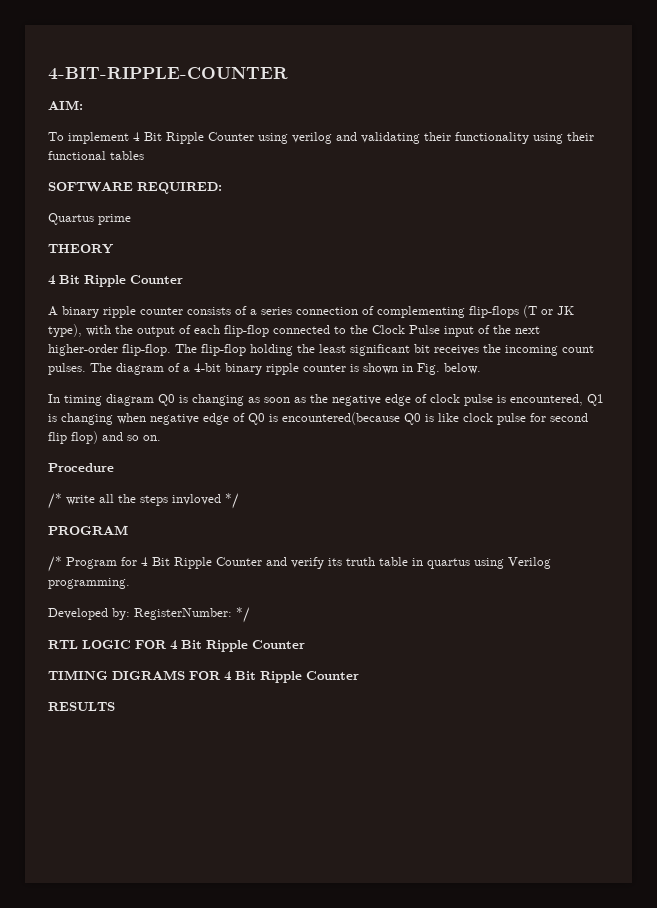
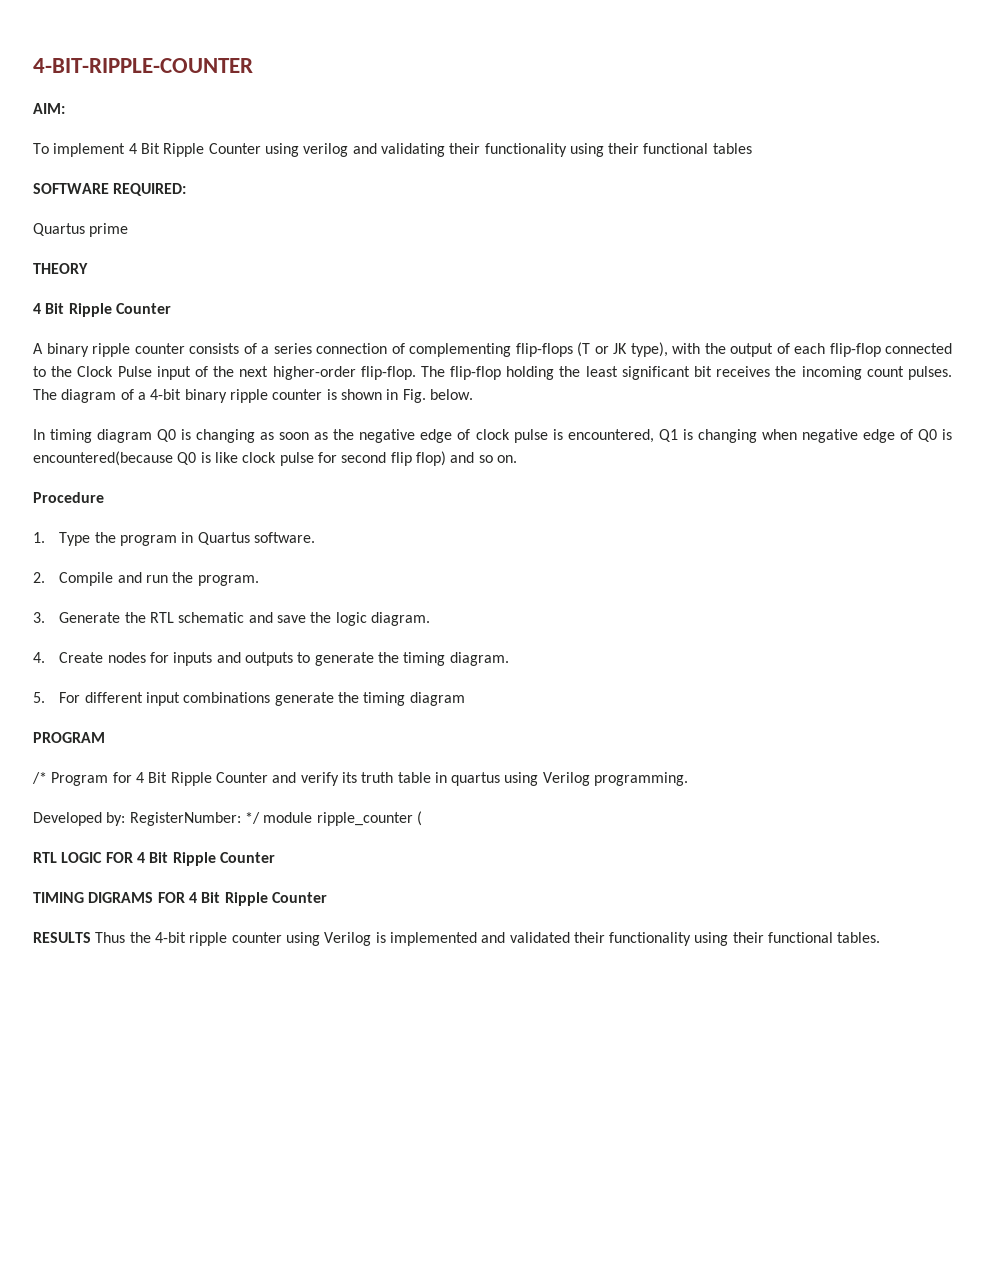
[48,493,239,509] /* write all the steps invloved */ -> [33,532,316,546] [33,572,259,586] [33,612,430,626] [33,652,509,666] [33,692,465,706] 1. Type the program in Quartus software. // 2. Compile and run the program. // 3. Generate the RTL schematic and save the logic diagram. // 4. Create nodes for inputs and outputs to generate the timing diagram. // 5. For different input combinations generate the timing diagram
(250, 615) none -> [263,811,422,826] module ripple_counter (
(115, 706) none -> [95,932,881,946] Thus the 4-bit ripple counter using Verilog is implemented and validated their functionality using their functional tables.

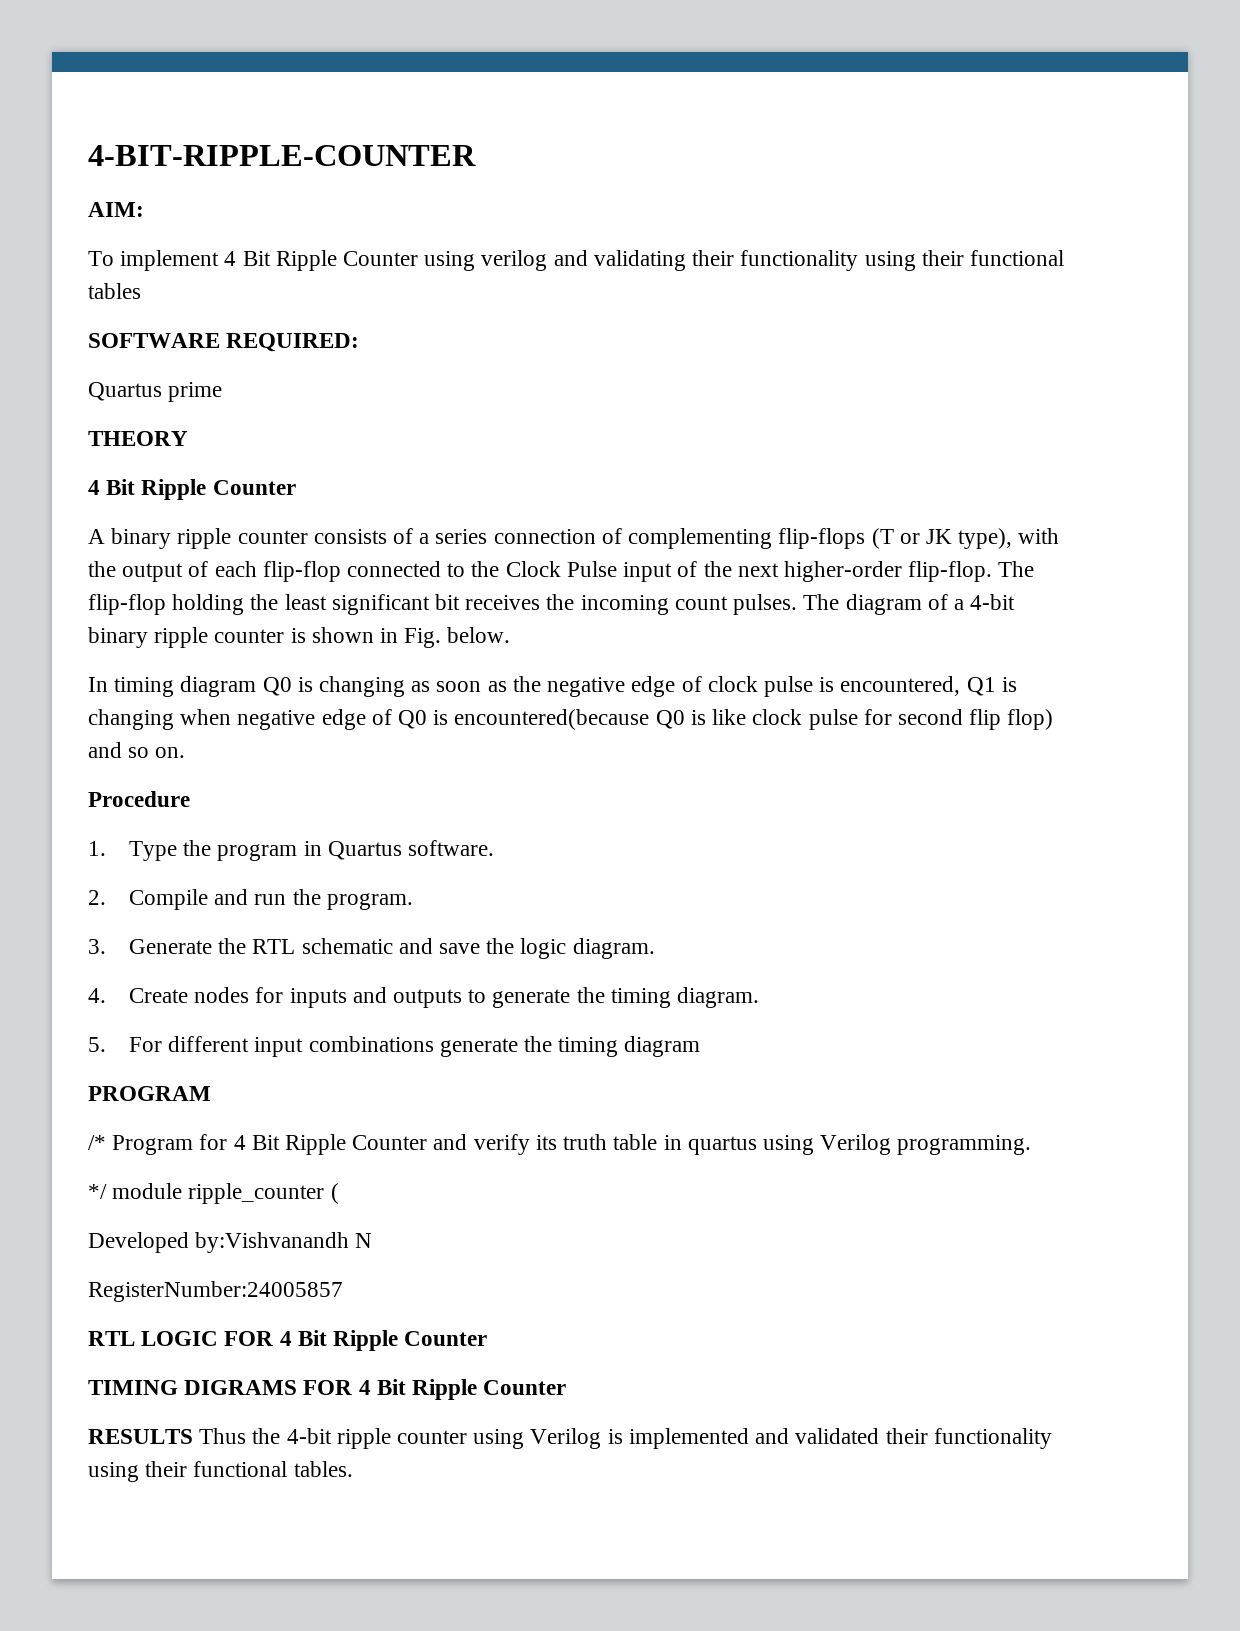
[33,812,241,826] Developed by: RegisterNumber: -> (1032, 1145) none
(422, 818) none -> [88,1232,373,1253] [88,1281,343,1302] // Developed by:Vishvanandh N // RegisterNumber:24005857

